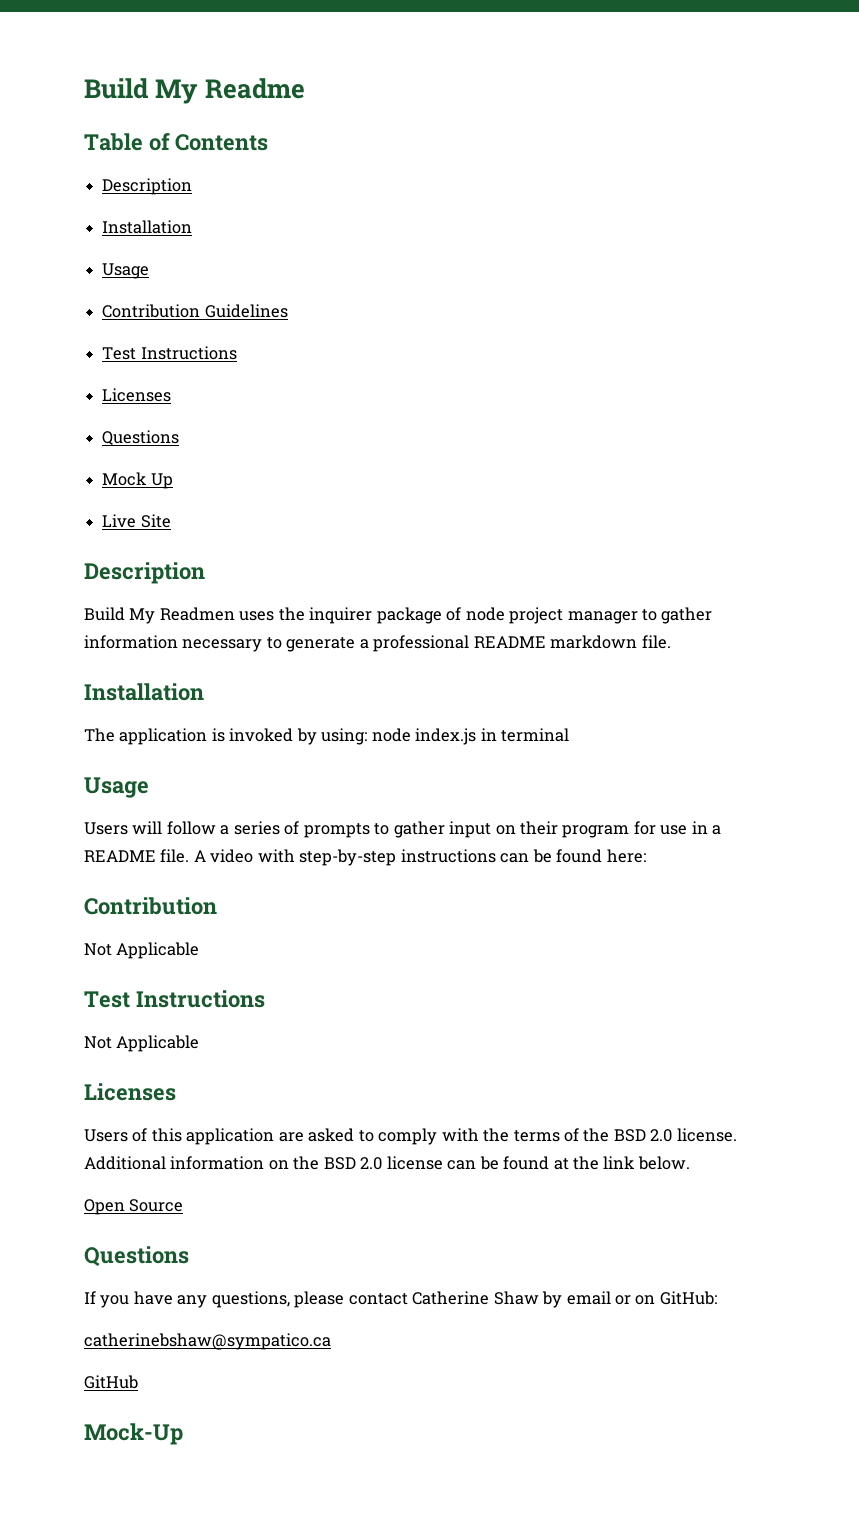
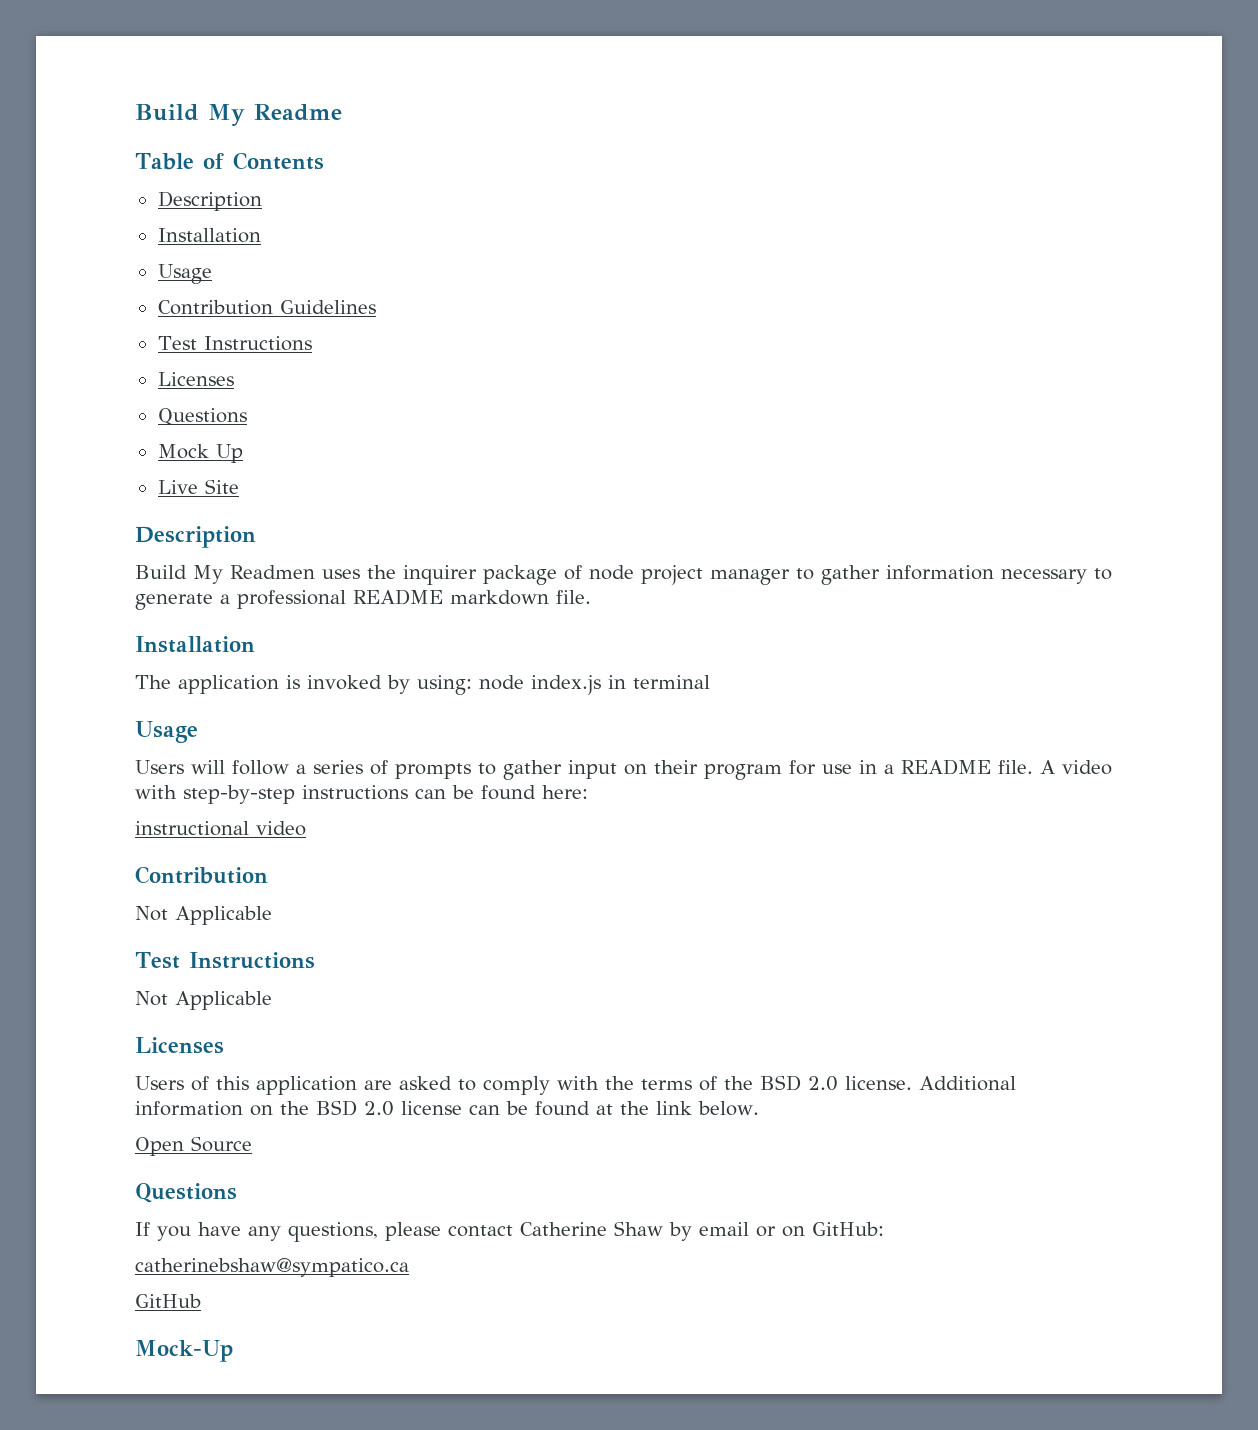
(646, 856) none -> [135,821,306,836] // instructional video

